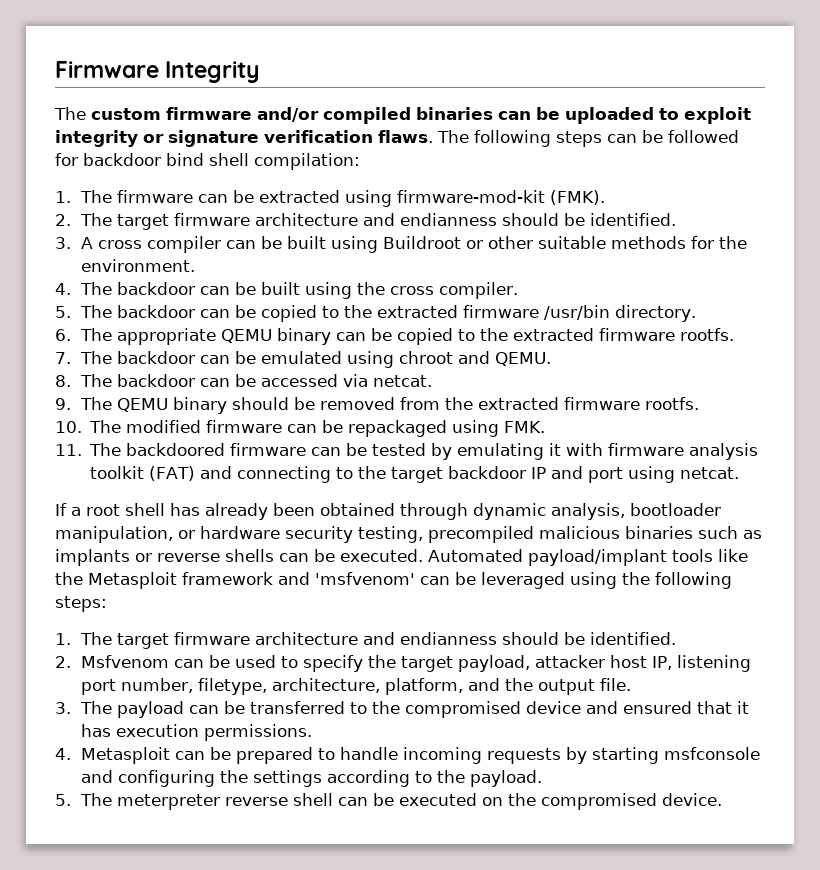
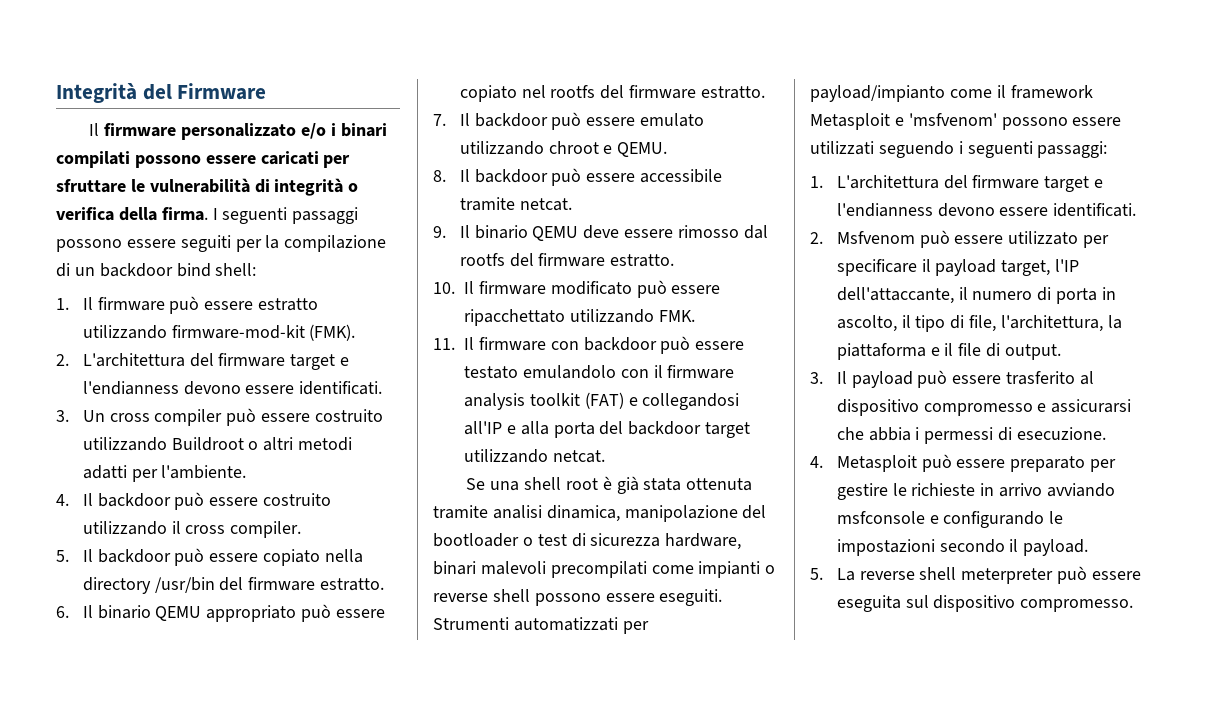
(55, 69) none -> [56,83,172,103] Integrità del
[165,61,261,83] [54,107,751,124] [55,130,739,147] [55,153,360,170] [55,190,606,207] [55,213,677,230] [55,237,94,249] Integrity // The custom firmware and/or compiled binaries can be uploaded to exploit integrity or signature verification flaws. The following steps can be followed for backdoor bind shell compilation: // 1. The firmware can be extracted using firmware-mod-kit (FMK). // 2. The target firmware architecture and endianness should be identified. // 3. A -> [89,123,387,140] [56,151,351,168] [56,178,359,196] [56,207,359,224] [56,235,387,252] [56,263,257,277] [56,296,319,314] [82,324,356,341] [56,353,350,370] [82,381,383,395] [56,410,105,422] // Il firmware personalizzato e/o i binari compilati possono essere caricati per sfruttare le vulnerabilità di integrità o verifica della firma. I seguenti passaggi possono essere seguiti per la compilazione di un backdoor bind shell: // 1. Il firmware può essere estratto utilizzando firmware-mod-kit (FMK). // 2. L'architettura del firmware target e l'endianness devono essere identificati. // 3. Un
[226,236,748,253] [81,259,196,272] [55,282,519,299] [55,305,697,322] [55,328,735,345] [55,351,552,368] [55,374,433,387] [55,397,700,414] [55,420,546,437] [55,443,759,460] [90,466,740,483] [55,503,721,520] [55,526,762,543] [55,549,748,566] [55,572,732,589] [55,596,107,612] [55,632,677,649] [55,655,752,672] [81,678,632,695] [55,701,750,718] [81,724,313,741] [55,747,761,764] [81,770,543,787] [55,793,723,810] can be built using Buildroot or other suitable methods for the environment. // 4. The backdoor can be built using the cross compiler. // 5. The backdoor can be copied to the extracted firmware /usr/bin directory. // 6. The appropriate QEMU binary can be copied to the extracted firmware rootfs. // 7. The backdoor can be emulated using chroot and QEMU. // 8. The backdoor can be accessed via netcat. // 9. The QEMU binary should be removed from the extracted firmware rootfs. // 10. The modified firmware can be repackaged using FMK. // 11. The backdoored firmware can be tested by emulating it with firmware analysis toolkit (FAT) and connecting to the target backdoor IP and port using netcat. // If a root shell has already been obtained through dynamic analysis, bootloader manipulation, or hardware security testing, precompiled malicious binaries such as implants or reverse shells can be executed. Automated payload/implant tools like the Metasploit framework and 'msfvenom' can be leveraged using the following steps: // 1. The target firmware architecture and endianness should be identified. // 2. Msfvenom can be used to specify the target payload, attacker host IP, listening port number, filetype, architecture, platform, and the output file. // 3. The payload can be transferred to the compromised device and ensured that it has execution permissions. // 4. Metasploit can be prepared to handle incoming requests by starting msfconsole and configuring the settings according to the payload. // 5. The meterpreter reverse shell can be executed on the compromised device. -> [226,408,384,426] [82,437,353,451] [82,465,247,482] [56,492,332,510] [82,521,302,538] [56,548,364,566] [82,577,385,594] [56,604,386,622] [459,85,766,102] [433,112,705,130] [459,141,668,157] [433,168,723,186] [459,197,572,211] [433,225,768,241] [459,253,675,267] [433,280,721,298] [464,309,695,326] [433,336,745,354] [464,365,735,379] [464,392,740,410] [464,421,751,438] [464,449,605,463] [466,476,753,494] [433,505,767,522] [433,533,742,550] [433,561,776,578] [433,589,723,606] [433,617,649,634] [810,85,1093,102] [810,113,1122,130] [810,141,1108,158] [810,175,1104,192] [836,203,1137,217] [810,230,1110,248] [836,259,1080,276] [836,287,1117,304] [836,315,1122,332] [836,343,1062,360] [810,370,1095,388] [836,399,1132,416] [836,427,1107,444] [810,454,1117,472] [836,483,1116,500] [836,511,1064,528] [836,539,1089,556] [810,566,1142,584] [836,595,1134,612] può essere costruito utilizzando Buildroot o altri metodi adatti per l'ambiente. // 4. Il backdoor può essere costruito utilizzando il cross compiler. // 5. Il backdoor può essere copiato nella directory /usr/bin del firmware estratto. // 6. Il binario QEMU appropriato può essere copiato nel rootfs del firmware estratto. // 7. Il backdoor può essere emulato utilizzando chroot e QEMU. // 8. Il backdoor può essere accessibile tramite netcat. // 9. Il binario QEMU deve essere rimosso dal rootfs del firmware estratto. // 10. Il firmware modificato può essere ripacchettato utilizzando FMK. // 11. Il firmware con backdoor può essere testato emulandolo con il firmware analysis toolkit (FAT) e collegandosi all'IP e alla porta del backdoor target utilizzando netcat. // Se una shell root è già stata ottenuta tramite analisi dinamica, manipolazione del bootloader o test di sicurezza hardware, binari malevoli precompilati come impianti o reverse shell possono essere eseguiti. Strumenti automatizzati per payload/impianto come il framework Metasploit e 'msfvenom' possono essere utilizzati seguendo i seguenti passaggi: // 1. L'architettura del firmware target e l'endianness devono essere identificati. // 2. Msfvenom può essere utilizzato per specificare il payload target, l'IP dell'attaccante, il numero di porta in ascolto, il tipo di file, l'architettura, la piattaforma e il file di output. // 3. Il payload può essere trasferito al dispositivo compromesso e assicurarsi che abbia i permessi di esecuzione. // 4. Metasploit può essere preparato per gestire le richieste in arrivo avviando msfconsole e configurando le impostazioni secondo il payload. // 5. La reverse shell meterpreter può essere eseguita sul dispositivo compromesso.

